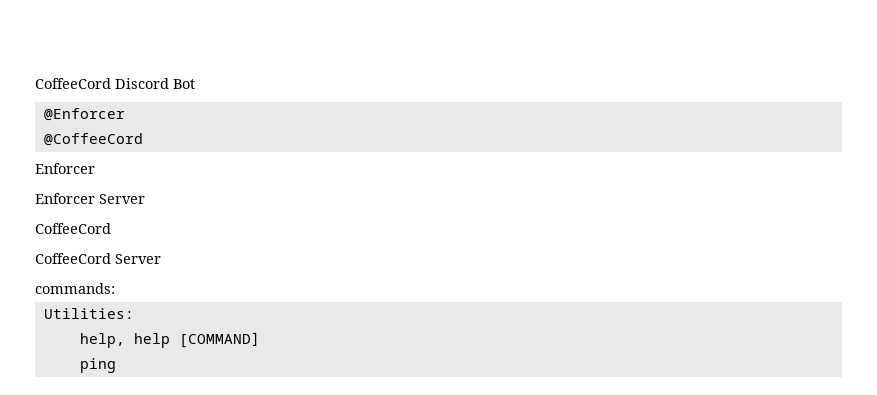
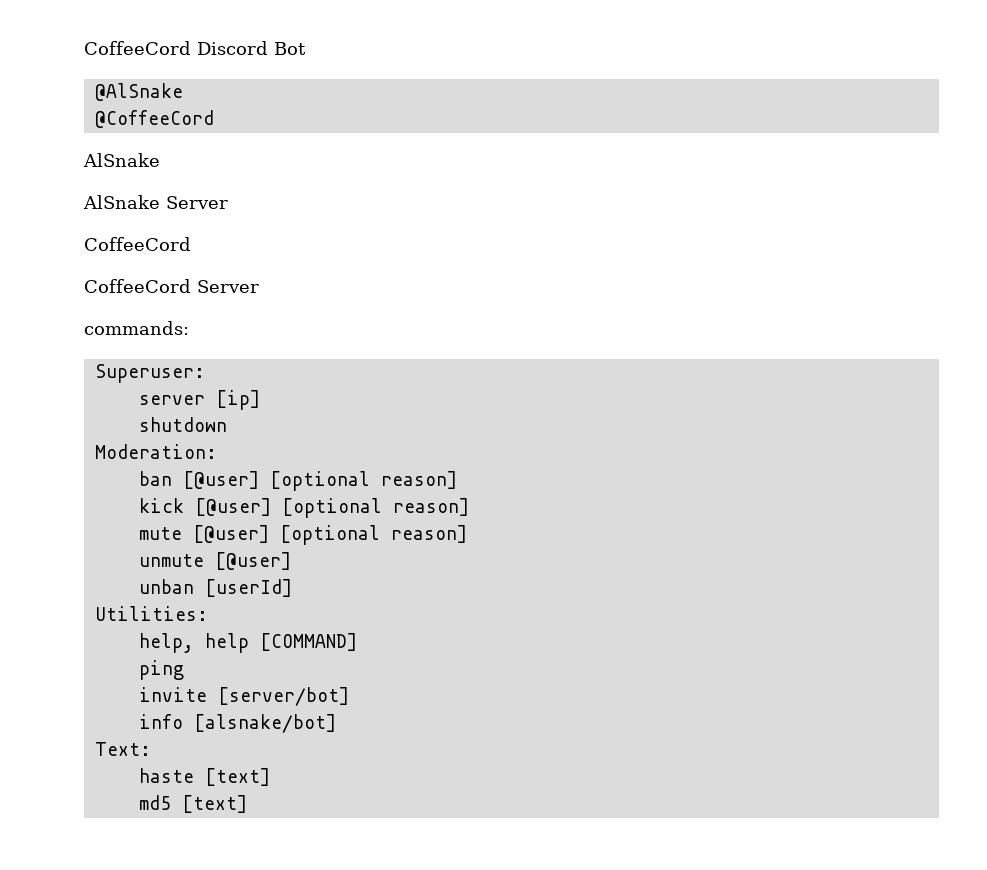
[43,108,125,121] @Enforcer -> [94,83,183,101] @AlSnake
[35,163,95,174] [35,193,95,204] Enforcer // Enforcer -> [83,153,160,167] [83,195,160,209] AlSnake // AlSnake
(115, 288) none -> [94,364,205,383] [138,390,260,410] [138,417,227,432] [94,444,217,459] [138,471,457,491] [138,498,469,518] [138,525,467,545] [138,552,291,570] [138,579,292,597] // Superuser: // server [ip] // shutdown // Moderation: // ban [@user] [optional reason] // kick [@user] [optional reason] // mute [@user] [optional reason] // unmute [@user] // unban [userId]
(116, 365) none -> [138,687,349,706] [138,714,336,733] [94,742,151,756] [138,768,270,786] [138,795,247,813] // invite [server/bot] // info [alsnake/bot] // Text: // haste [text] // md5 [text]

